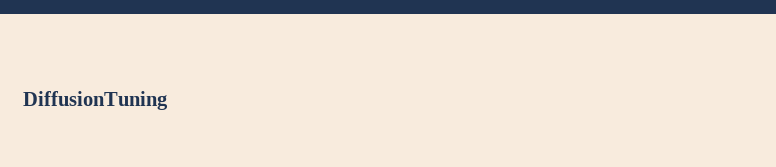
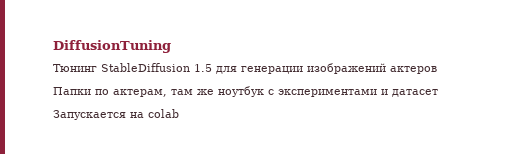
(168, 100) none -> [53,63,437,74] [53,86,438,97] [53,109,179,120] // Тюнинг StableDiffusion 1.5 для генерации изображений актеров // Папки по актерам, там же ноутбук с экспериментами и датасет // Запускается на colab

